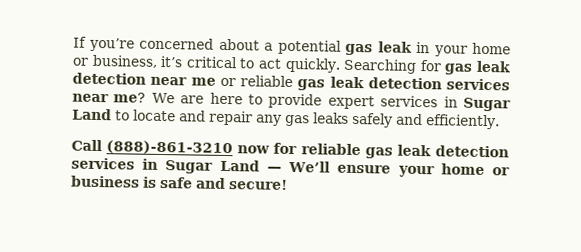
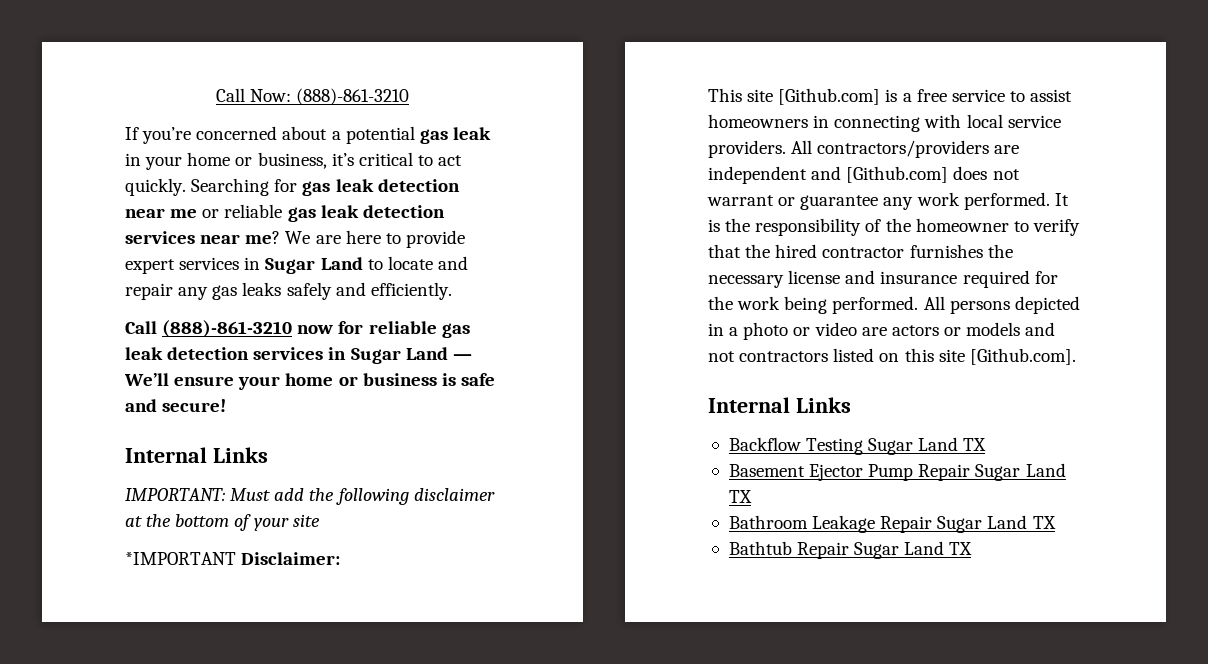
(73, 42) none -> [215,88,410,105] Call Now: (888)-861-3210 //
(288, 184) none -> [125,447,268,463] [125,488,495,505] [125,514,320,531] [125,552,341,565] [708,88,1073,105] [708,114,1061,132] [708,140,1020,158] [708,166,1020,184] [707,192,1069,210] [708,218,1080,236] [708,244,1013,258] [708,270,1058,288] [708,296,1080,314] [708,322,1056,340] [708,348,1076,365] [708,397,851,413] [728,437,987,455] [728,463,1066,481] [728,490,752,503] [728,515,1056,533] [728,541,973,559] // Internal Links // IMPORTANT: Must add the following disclaimer at the bottom of your site // *IMPORTANT Disclaimer: // This site [Github.com] is a free service to assist homeowners in connecting with local service providers. All contractors/providers are independent and [Github.com] does not warrant or guarantee any work performed. It is the responsibility of the homeowner to verify that the hired contractor furnishes the necessary license and insurance required for the work being performed. All persons depicted in a photo or video are actors or models and not contractors listed on this site [Github.com]. // Internal Links // Backflow Testing Sugar Land TX // Basement Ejector Pump Repair Sugar Land TX // Bathroom Leakage Repair Sugar Land TX // Bathtub Repair Sugar Land TX

